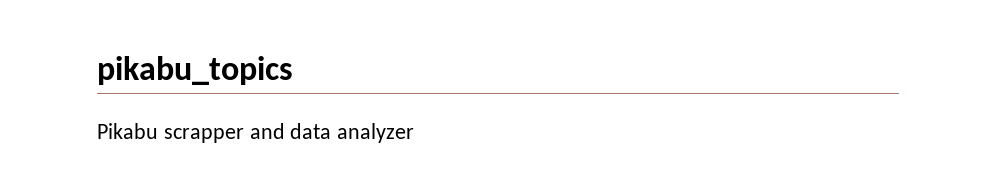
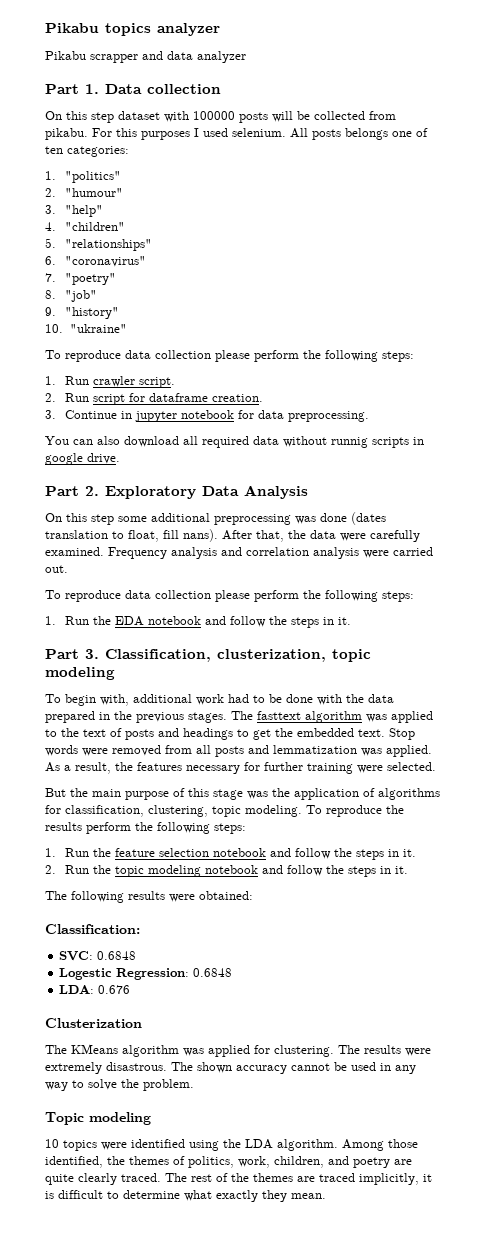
[97,56,293,85] pikabu_topics -> [45,23,220,36] Pikabu topics analyzer
(415, 133) none -> [45,84,221,94] [45,111,396,123] [45,128,428,140] [45,146,129,157] [45,171,121,183] [45,188,123,197] [45,205,103,217] [45,222,125,231] [45,238,152,251] [45,256,146,267] [45,273,116,285] [45,290,97,302] [45,307,119,319] [45,324,127,333] [45,350,414,362] [45,376,175,388] [45,393,263,405] [45,410,369,422] [45,436,424,448] [45,453,120,465] [45,485,308,499] [45,512,386,525] [45,529,420,542] [45,547,433,559] [45,565,68,573] [45,590,414,602] [45,616,351,628] [45,649,371,662] [45,667,115,680] [45,694,394,706] [45,711,433,723] [45,728,415,740] [45,745,432,757] [45,762,436,774] [45,788,440,800] [45,805,404,817] [45,822,246,834] [45,848,416,860] [45,865,408,877] [45,891,253,903] [45,924,140,934] [59,951,137,961] [59,968,233,980] [59,985,131,994] [45,1018,142,1028] [45,1044,431,1057] [45,1062,416,1074] [45,1079,194,1091] [45,1112,151,1125] [45,1139,418,1151] [45,1156,412,1168] [45,1173,432,1185] [45,1190,326,1202] // Part 1. Data collection // On this step dataset with 100000 posts will be collected from pikabu. For this purposes I used selenium. All posts belongs one of ten categories: // 1. "politics" // 2. "humour" // 3. "help" // 4. "children" // 5. "relationships" // 6. "coronavirus" // 7. "poetry" // 8. "job" // 9. "history" // 10. "ukraine" // To reproduce data collection please perform the following steps: // 1. Run crawler script. // 2. Run script for dataframe creation. // 3. Continue in jupyter notebook for data preprocessing. // You can also download all required data without runnig scripts in google drive. // Part 2. Exploratory Data Analysis // On this step some additional preprocessing was done (dates translation to float, fill nans). After that, the data were carefully examined. Frequency analysis and correlation analysis were carried out. // To reproduce data collection please perform the following steps: // 1. Run the EDA notebook and follow the steps in it. // Part 3. Classification, clusterization, topic modeling // To begin with, additional work had to be done with the data prepared in the previous stages. The fasttext algorithm was applied to the text of posts and headings to get the embedded text. Stop words were removed from all posts and lemmatization was applied. As a result, the features necessary for further training were selected. // But the main purpose of this stage was the application of algorithms for classification, clustering, topic modeling. To reproduce the results perform the following steps: // 1. Run the feature selection notebook and follow the steps in it. // 2. Run the topic modeling notebook and follow the steps in it. // The following results were obtained: // Classification: // SVC: 0.6848 // Logestic Regression: 0.6848 // LDA: 0.676 // Clusterization // The KMeans algorithm was applied for clustering. The results were extremely disastrous. The shown accuracy cannot be used in any way to solve the problem. // Topic modeling // 10 topics were identified using the LDA algorithm. Among those identified, the themes of politics, work, children, and poetry are quite clearly traced. The rest of the themes are traced implicitly, it is difficult to determine what exactly they mean.

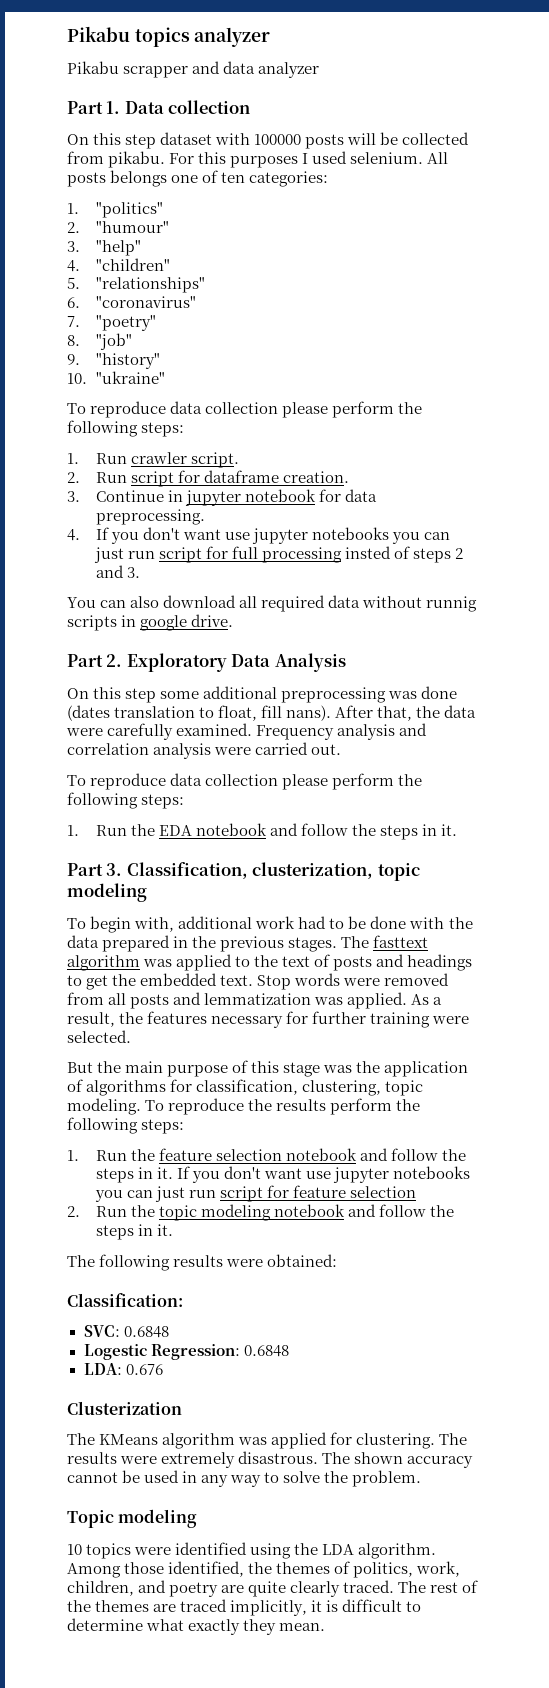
(369, 416) none -> [67,527,451,544] [93,546,464,563] [95,565,140,578] // 4. If you don't want use jupyter notebooks you can just run script for full processing insted of steps 2 and 3.
(416, 853) none -> [176,1166,471,1183] [94,1185,417,1202] If you don't want use jupyter notebooks you can just run script for feature selection

